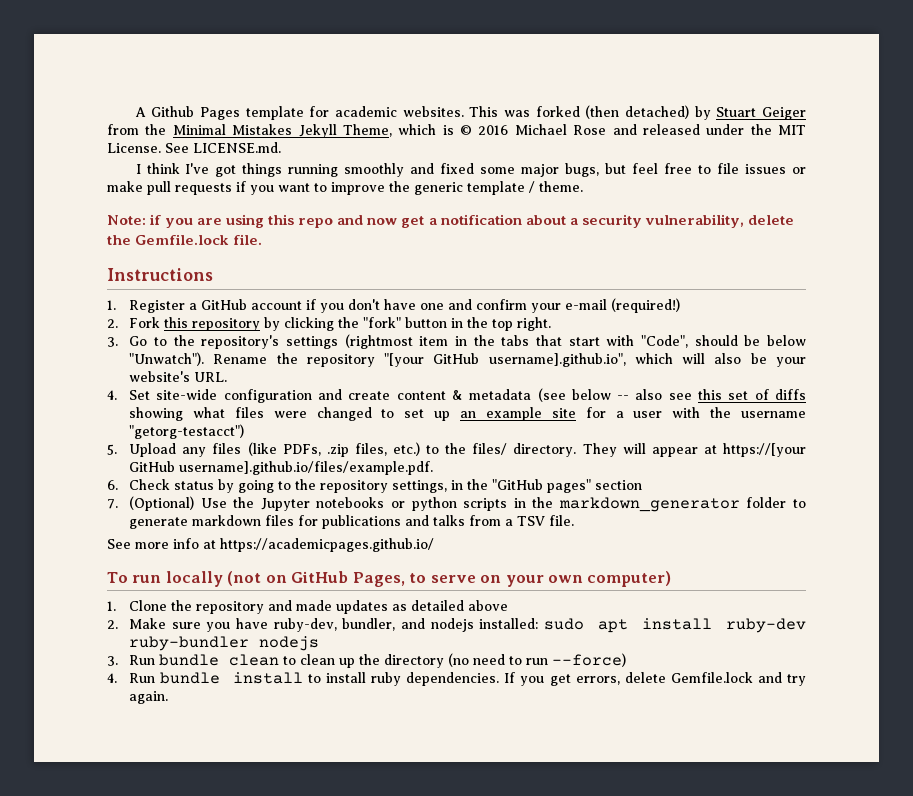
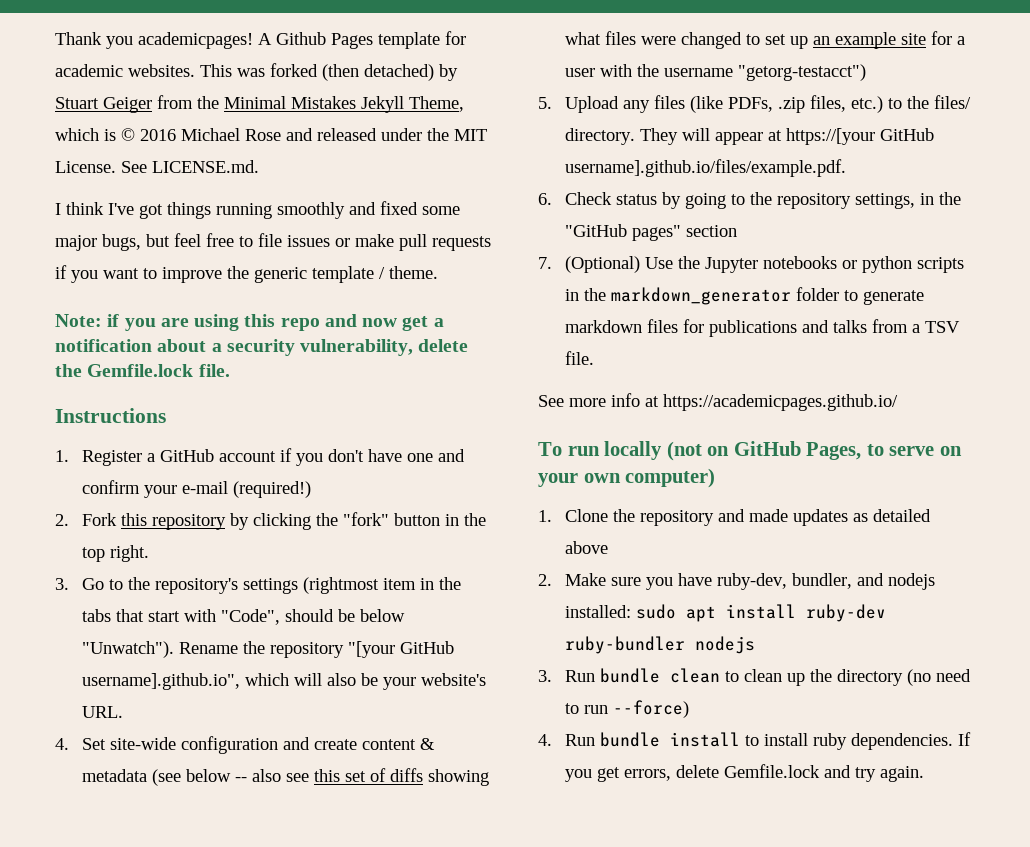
(134, 112) none -> [55,32,253,49] Thank you academicpages!

